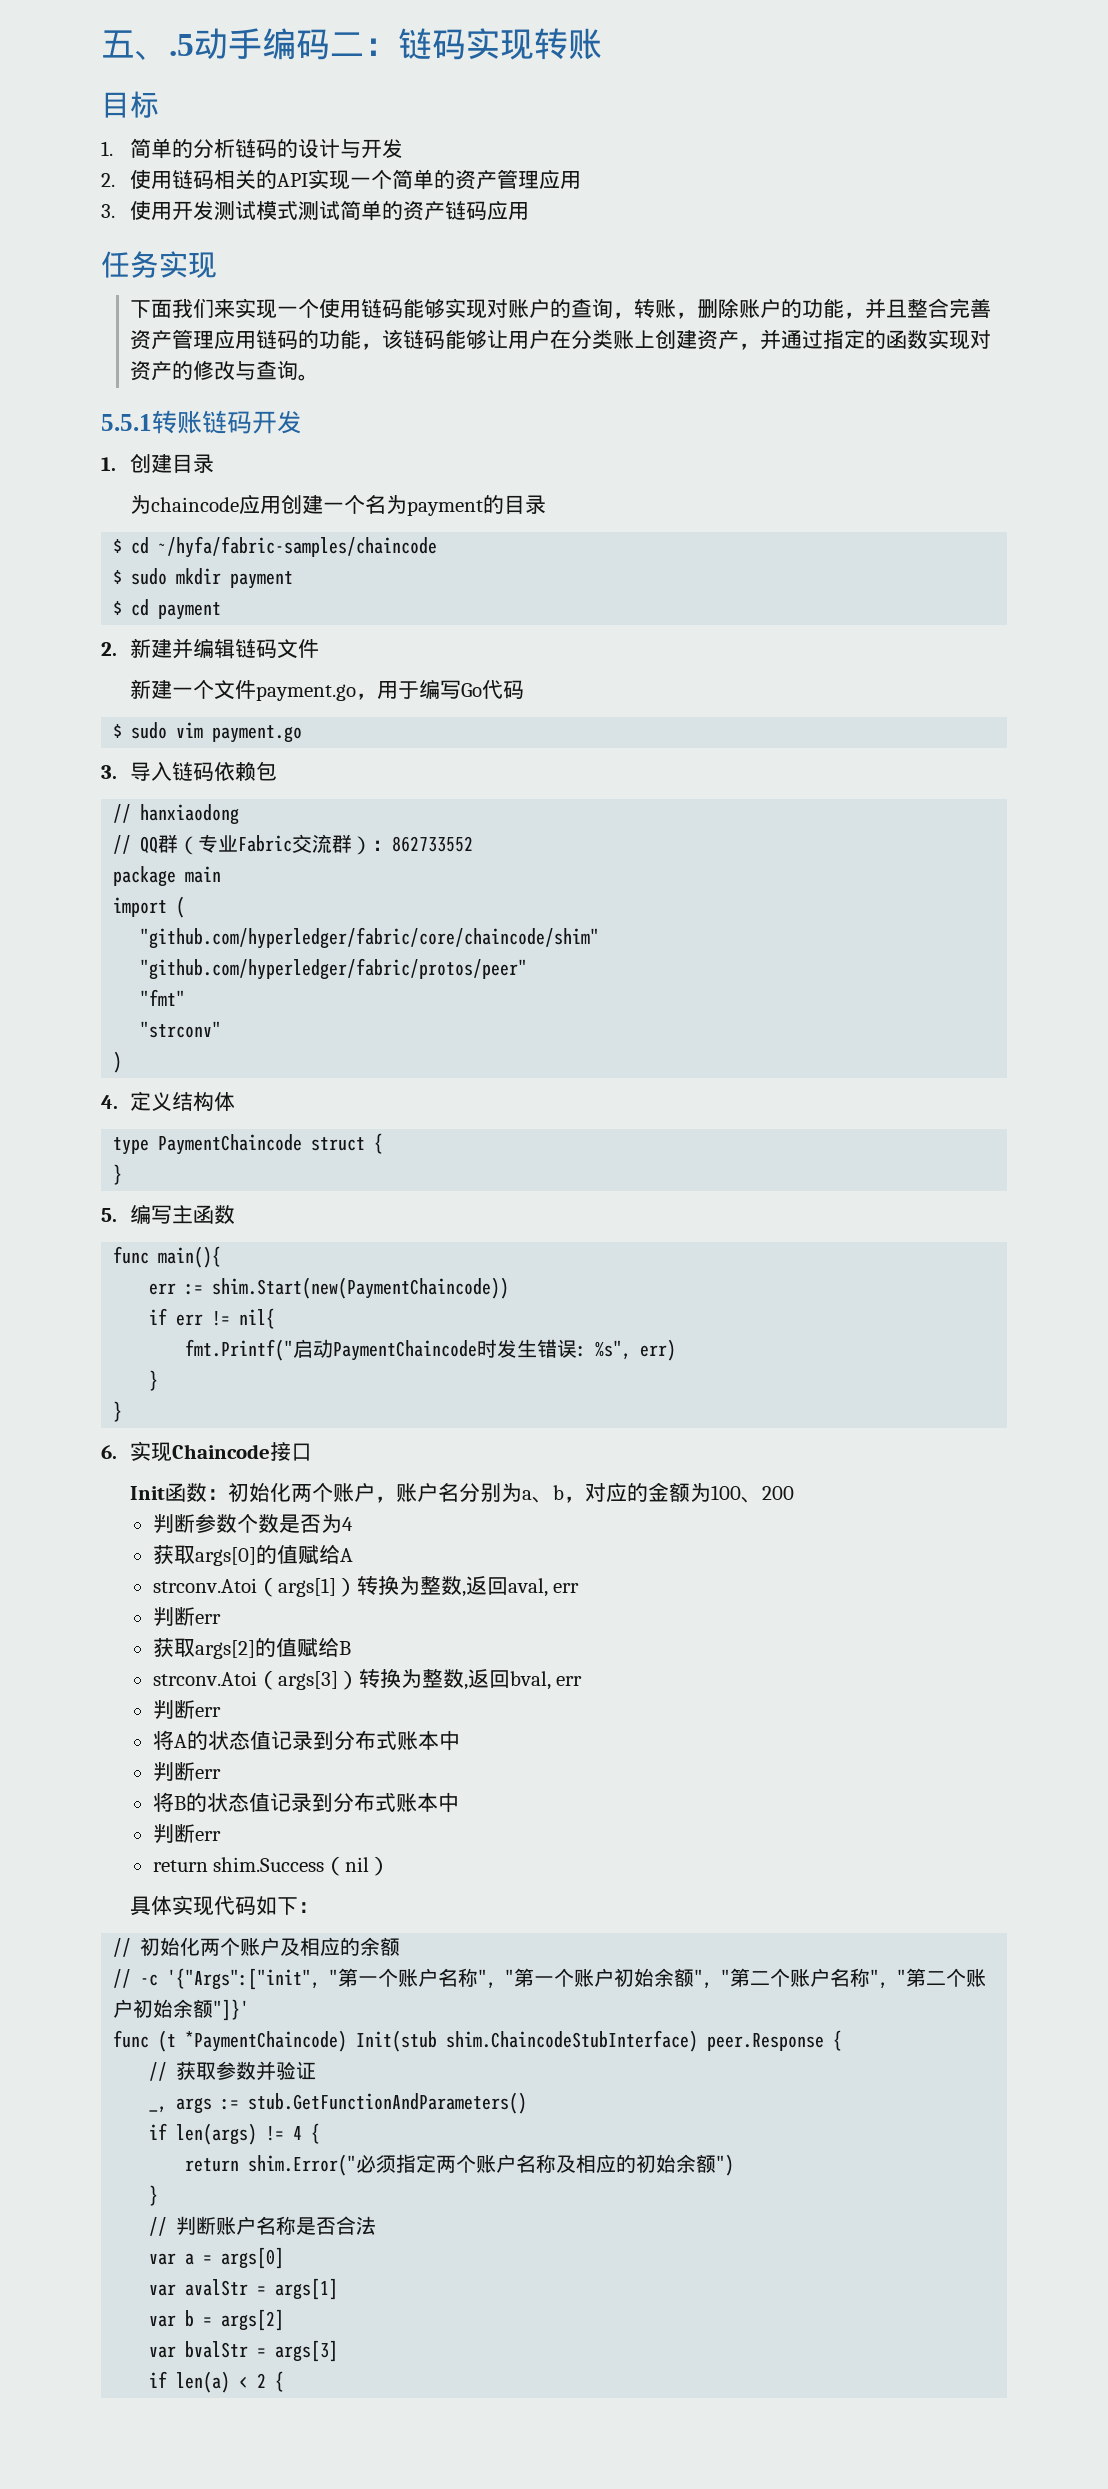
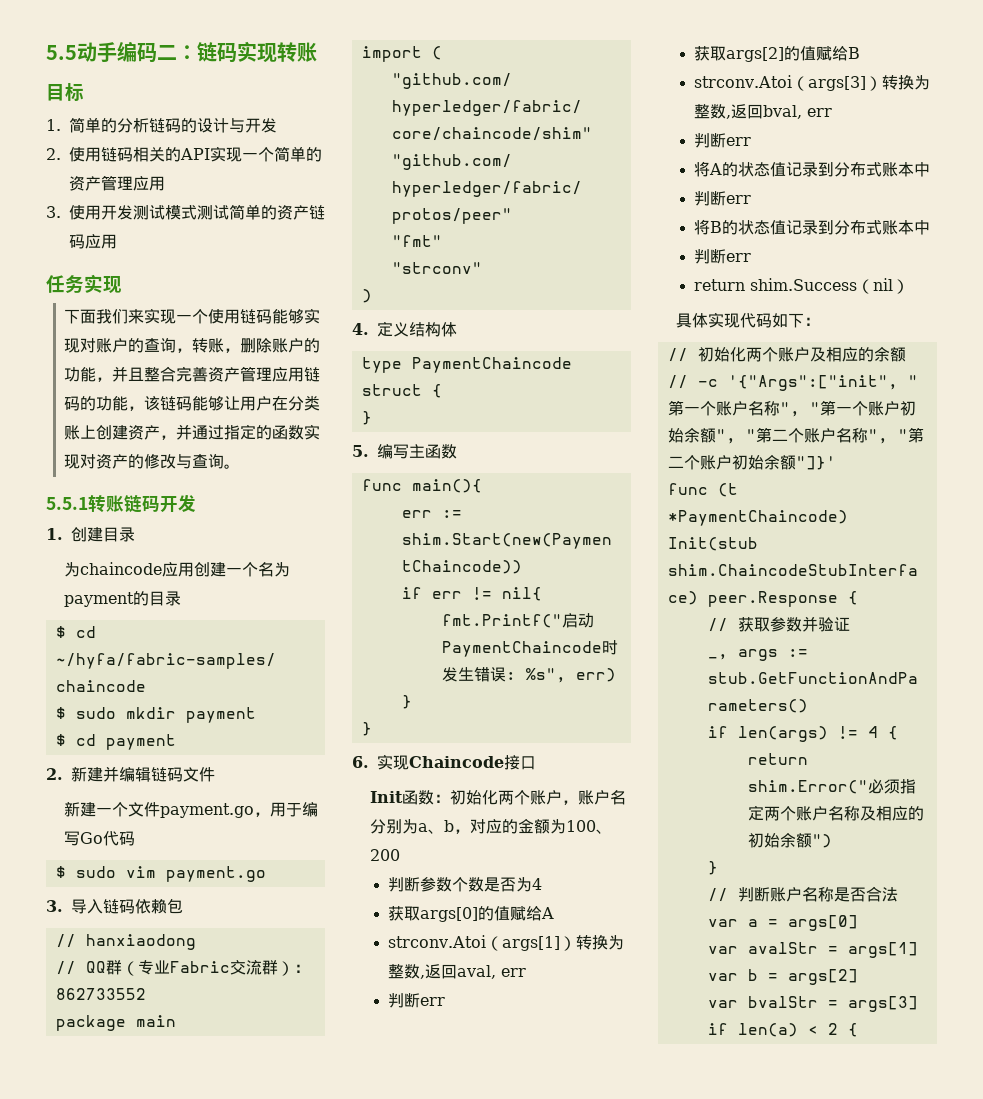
[101,30,194,60] 五、.5 -> [46,45,77,60] 5.5

